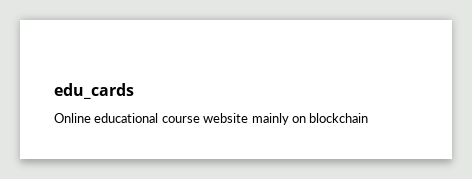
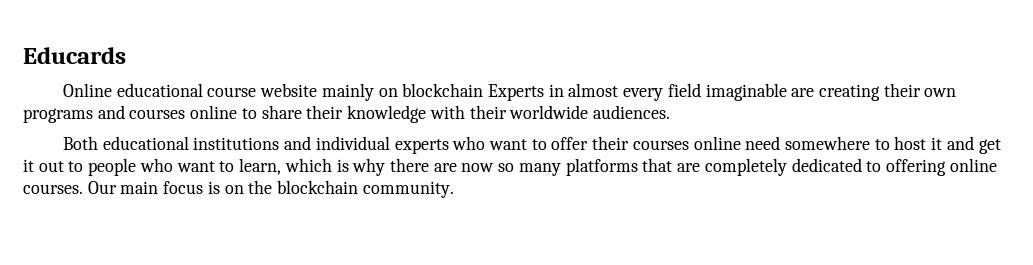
[54,83,134,99] edu_cards -> [23,47,126,64] Educards
(369, 118) none -> [487,83,957,101] [23,105,670,123] [62,136,1001,154] [23,158,997,176] [23,180,454,198] Experts in almost every field imaginable are creating their own programs and courses online to share their knowledge with their worldwide audiences. // Both educational institutions and individual experts who want to offer their courses online need somewhere to host it and get it out to people who want to learn, which is why there are now so many platforms that are completely dedicated to offering online courses. Our main focus is on the blockchain community.

